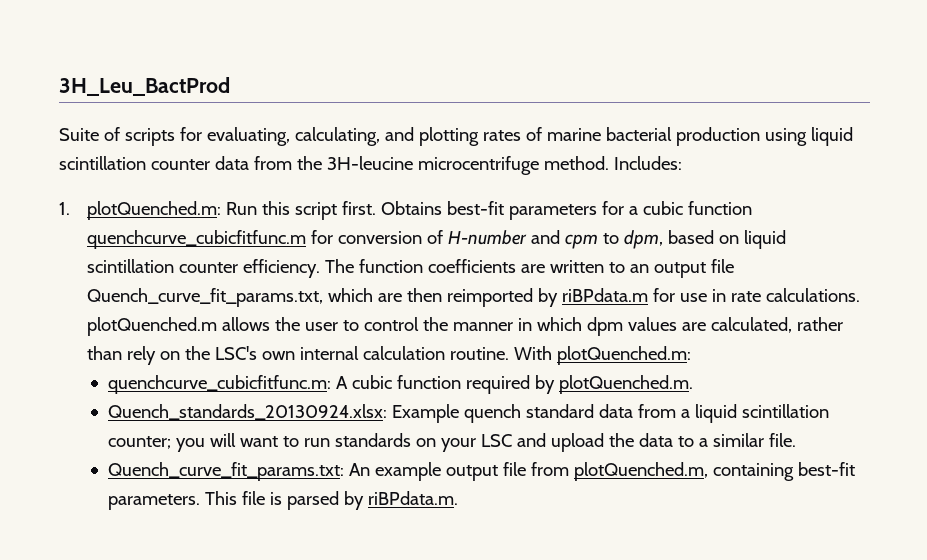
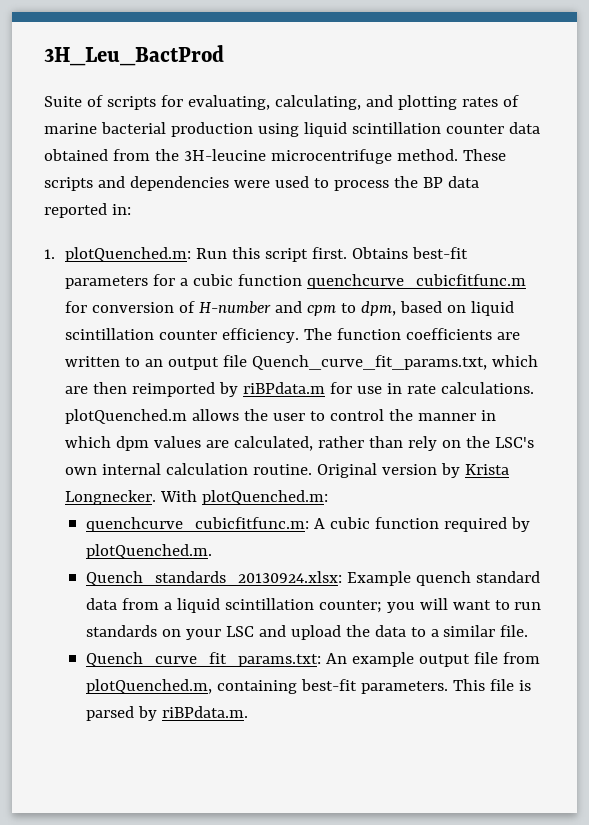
(249, 163) none -> [44,149,108,161] obtained
[613,156,682,170] Includes: -> [462,149,506,161] [44,176,479,191] [44,203,131,218] These scripts and dependencies were used to process the BP data reported in:
(510, 353) none -> [317,463,510,478] [65,490,157,505] Original version by Krista Longnecker.

